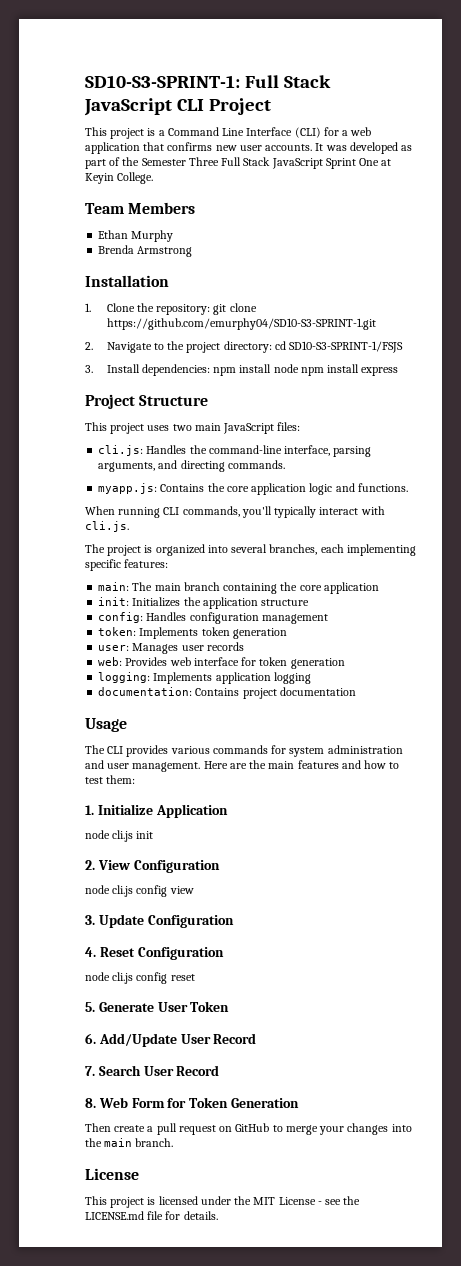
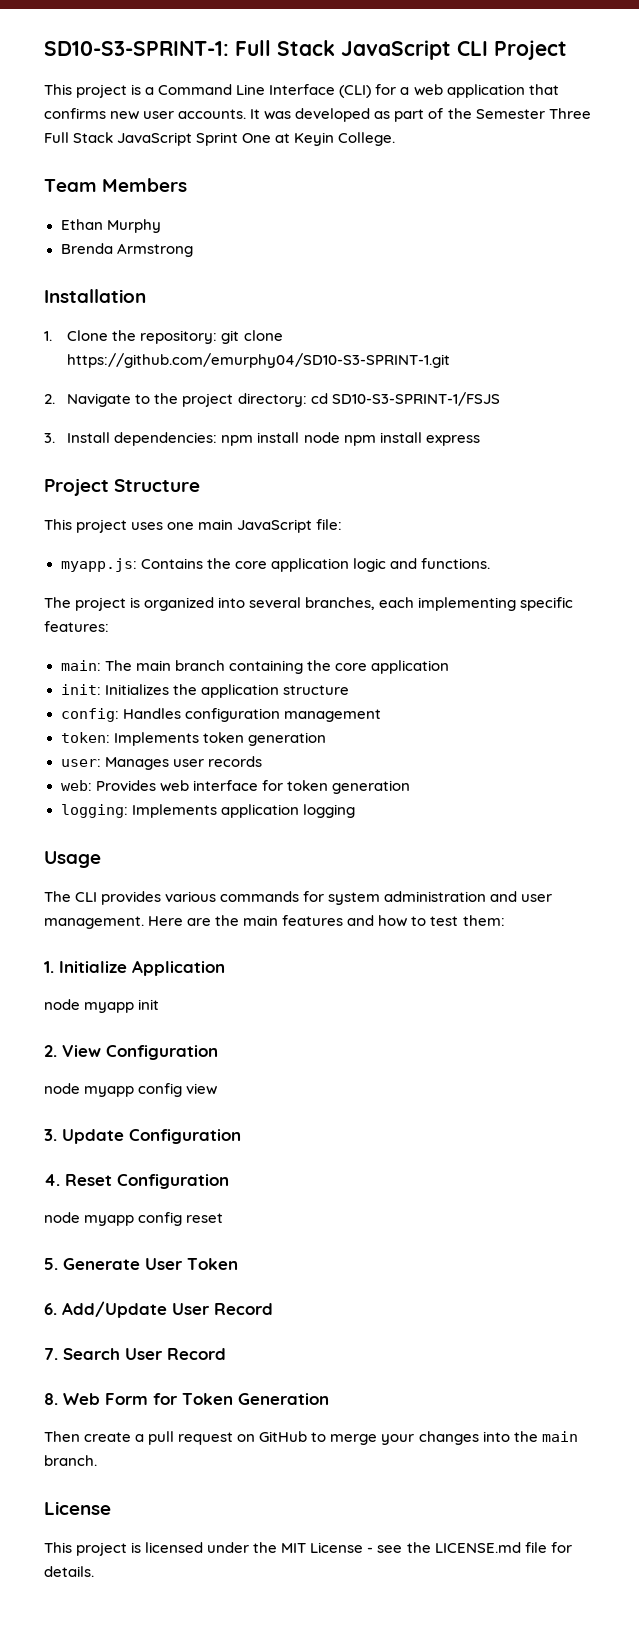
[172,424,192,431] two -> [167,522,195,530] one
[277,422,301,431] [98,445,372,457] [98,460,285,472] files: // cli.js: Handles the command-line interface, parsing arguments, and directing commands. -> [316,519,343,530] file:
[85,506,385,518] [85,521,129,532] // When running CLI commands, you'll typically interact with cli.js. -> (490, 563) none
[98,687,356,699] // documentation: Contains project documentation -> (355, 811) none
[112,830,134,842] cli.js -> [84,1002,135,1013] myapp
[112,885,134,897] cli.js -> [84,1086,135,1097] myapp
[112,972,134,984] cli.js -> [84,1215,135,1226] myapp

